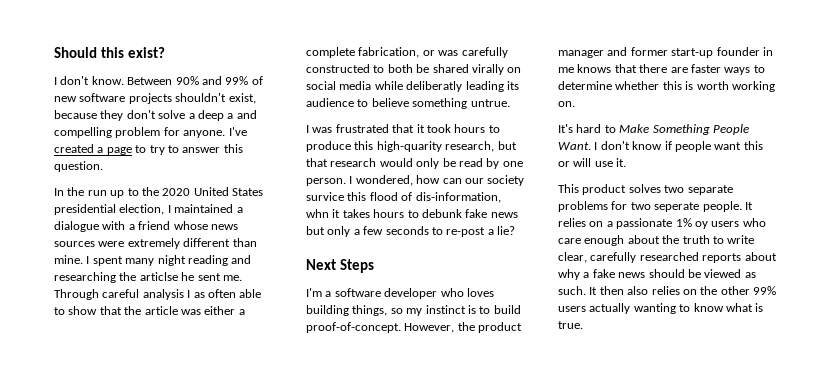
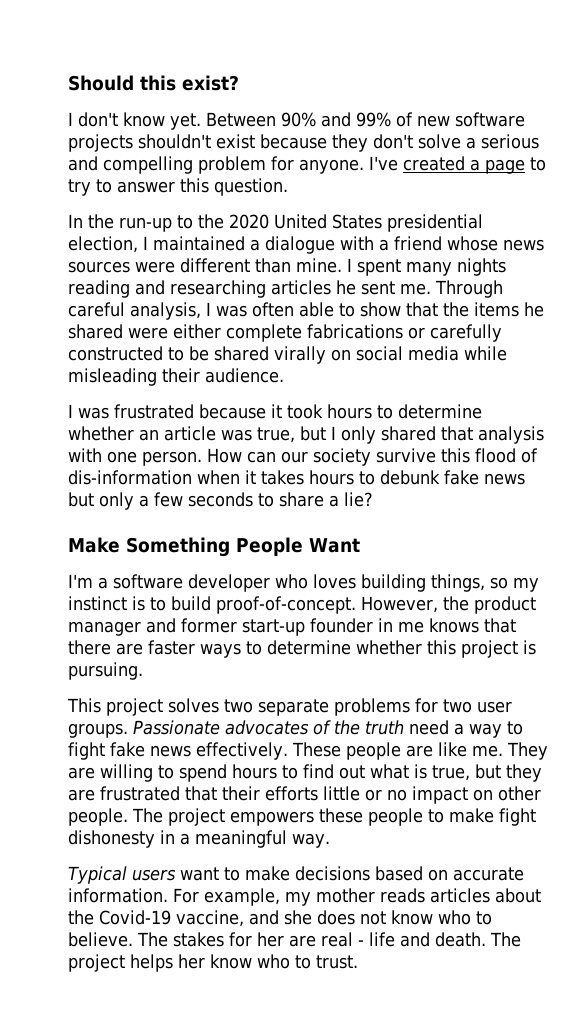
[91,76,124,85] know. -> [123,112,201,130] know yet.
[228,93,256,104] exist, -> [216,134,255,149] exist
[197,110,234,121] deep a -> [481,134,539,149] serious
[87,190,125,198] run up -> [119,217,172,232] run-up
[127,238,180,249] extremely -> (175, 267) none
[157,255,186,266] night -> [457,258,506,276] nights
[119,272,178,281] the articlse -> [271,280,331,295] articles
[142,289,205,300] analysis I as -> [130,302,247,320] analysis, I was
[144,306,245,315] [306,47,459,58] article was either a complete fabrication, or was -> [474,302,544,317] [68,324,425,342] items he shared were either complete fabrications or
[387,64,413,73] both -> (184, 354) none
[406,81,519,92] [306,98,510,109] deliberatly leading its audience to believe something untrue. -> [68,368,284,386] misleading their audience.
[392,124,415,133] that -> [199,404,266,419] because
[306,141,517,152] [306,158,523,169] [306,175,441,186] produce this high-quarity research, but that research would only be read by one person. I wondered, how -> [398,404,482,419] [68,426,544,444] [68,448,242,466] determine whether an article was true, but I only shared that analysis with one person. How
[306,192,344,201] survice -> [376,448,436,463] survive
[415,192,501,203] [306,209,329,218] dis-information, whn -> [68,470,240,485] dis-information when
[446,227,486,237] re-post -> [279,492,324,507] share
[306,259,374,273] Next Steps -> [68,537,360,557] Make Something People Want
[685,81,775,92] [558,101,575,107] [558,124,749,135] [558,141,763,152] [558,158,627,167] is worth working on. // It's hard to Make Something People Want. I don't know if people want this or will use it. -> [461,640,536,658] [68,662,143,680] project is pursuing.
[582,184,627,195] product -> [106,698,163,716] project
[654,201,753,212] [558,218,766,229] [558,235,755,246] [558,252,777,263] [558,269,756,280] [558,286,776,295] [558,303,764,314] [558,321,583,329] seperate people. It relies on a passionate 1% oy users who care enough about the truth to write clear, carefully researched reports about why a fake news should be viewed as such. It then also relies on the other 99% users actually wanting to know what is true. -> [477,701,512,713] [68,720,523,738] [68,742,548,760] [68,764,542,782] [68,786,541,804] [68,808,536,826] [68,830,330,848] [68,866,524,884] [68,888,541,906] [68,910,492,927] [68,932,521,947] [68,954,358,972] user groups. Passionate advocates of the truth need a way to fight fake news effectively. These people are like me. They are willing to spend hours to find out what is true, but they are frustrated that their efforts little or no impact on other people. The project empowers these people to make fight dishonesty in a meaningful way. // Typical users want to make decisions based on accurate information. For example, my mother reads articles about the Covid-19 vaccine, and she does not know who to believe. The stakes for her are real - life and death. The project helps her know who to trust.

